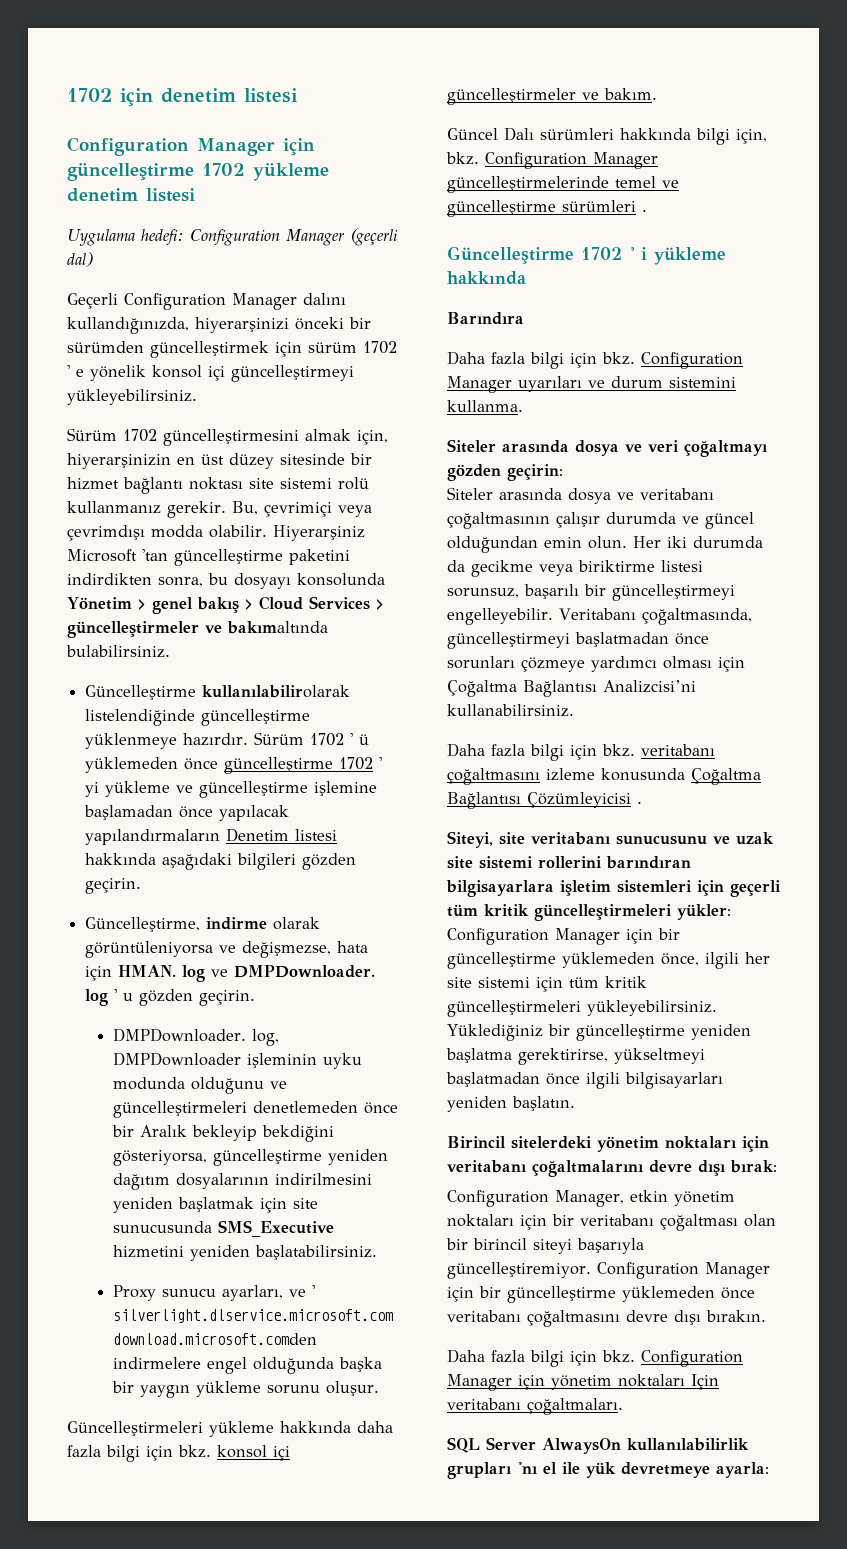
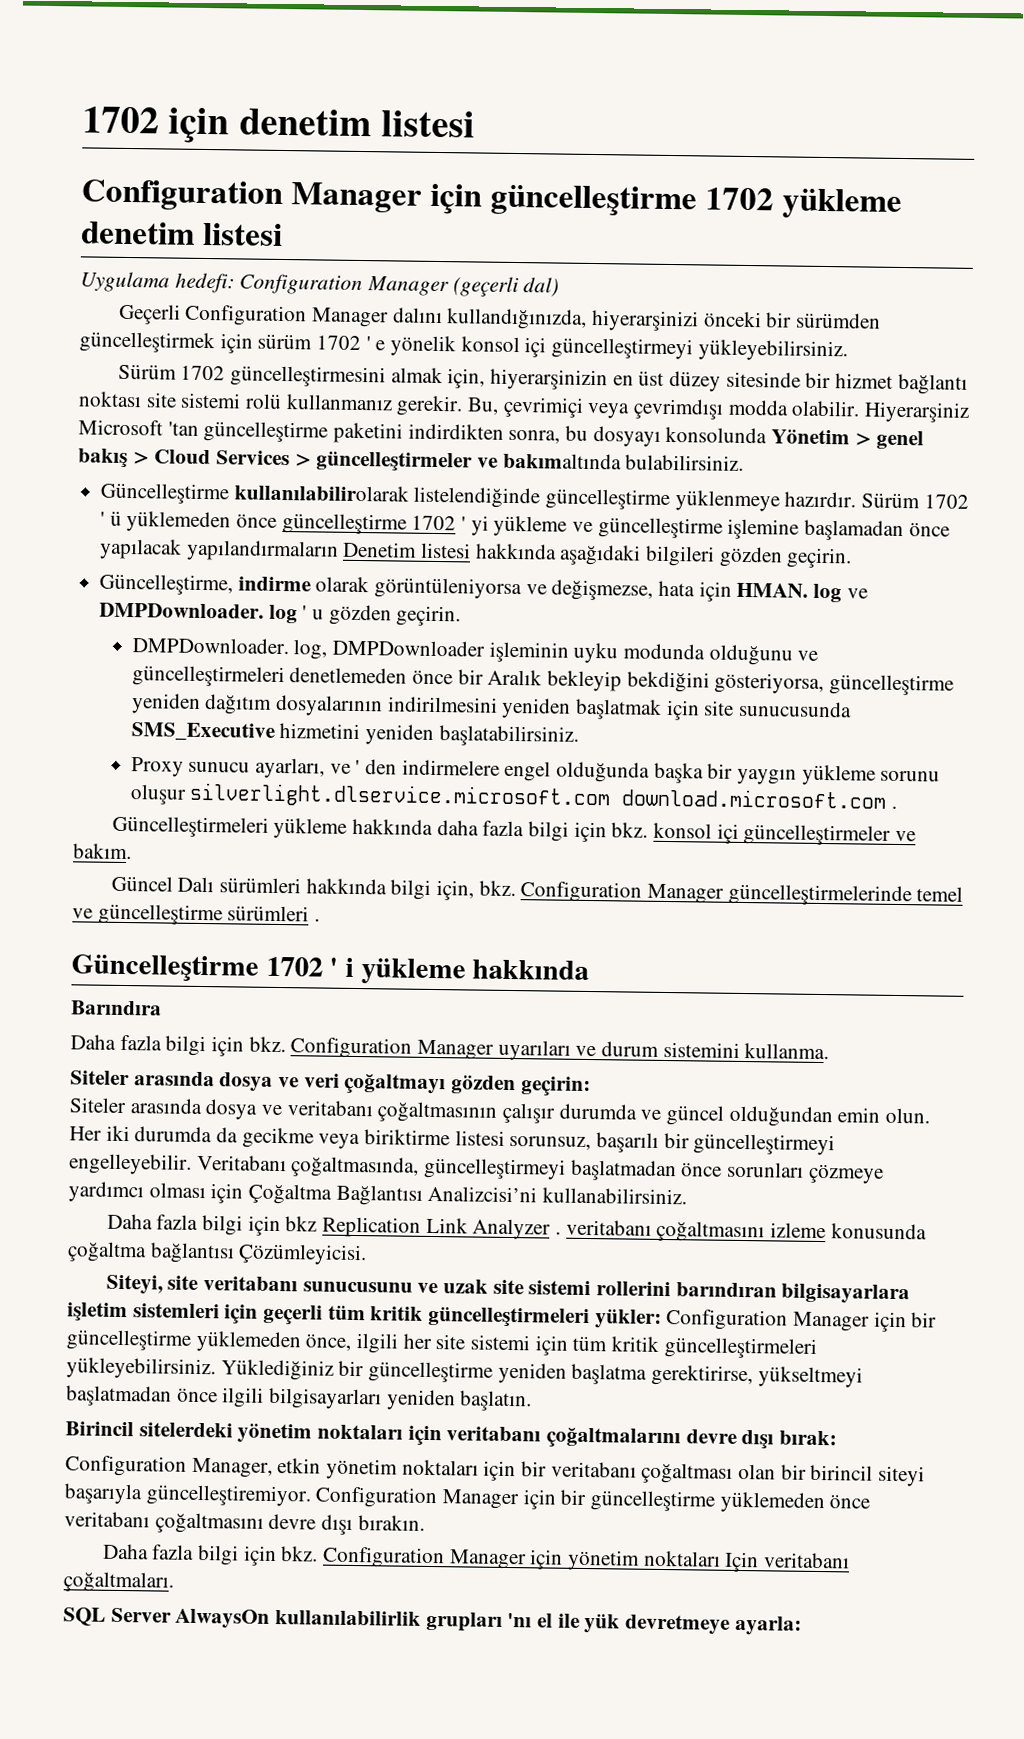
[113,1309,394,1323] [113,1333,318,1345] silverlight.dlservice.microsoft.com download.microsoft.comden -> [364,759,397,775] den
[326,1381,380,1396] oluşur. -> [129,782,897,810] oluşur silverlight.dlservice.microsoft.com download.microsoft.com .
[602,744,715,757] [447,768,761,785] [447,792,642,809] bkz. veritabanı çoğaltmasını izleme konusunda Çoğaltma Bağlantısı Çözümleyicisi . -> [285,1216,927,1243] [67,1241,368,1266] bkz Replication Link Analyzer . veritabanı çoğaltmasını izleme konusunda çoğaltma bağlantısı Çözümleyicisi.

